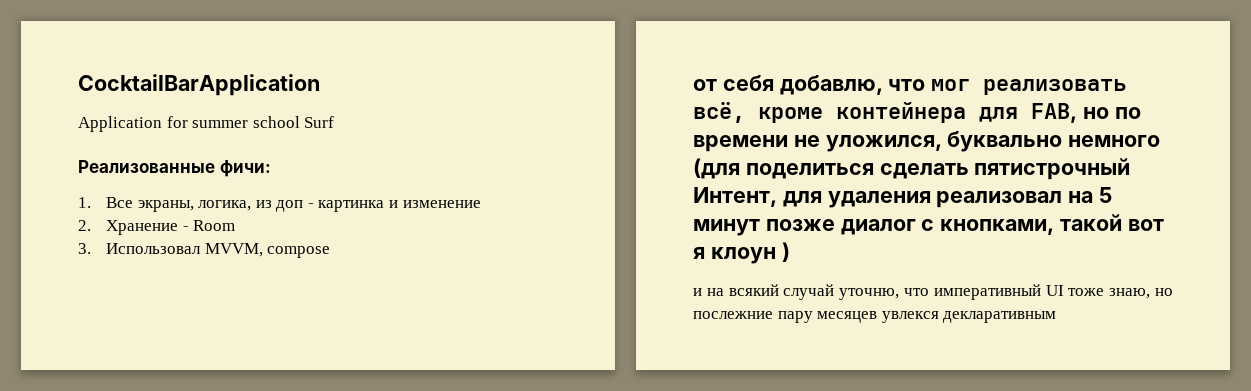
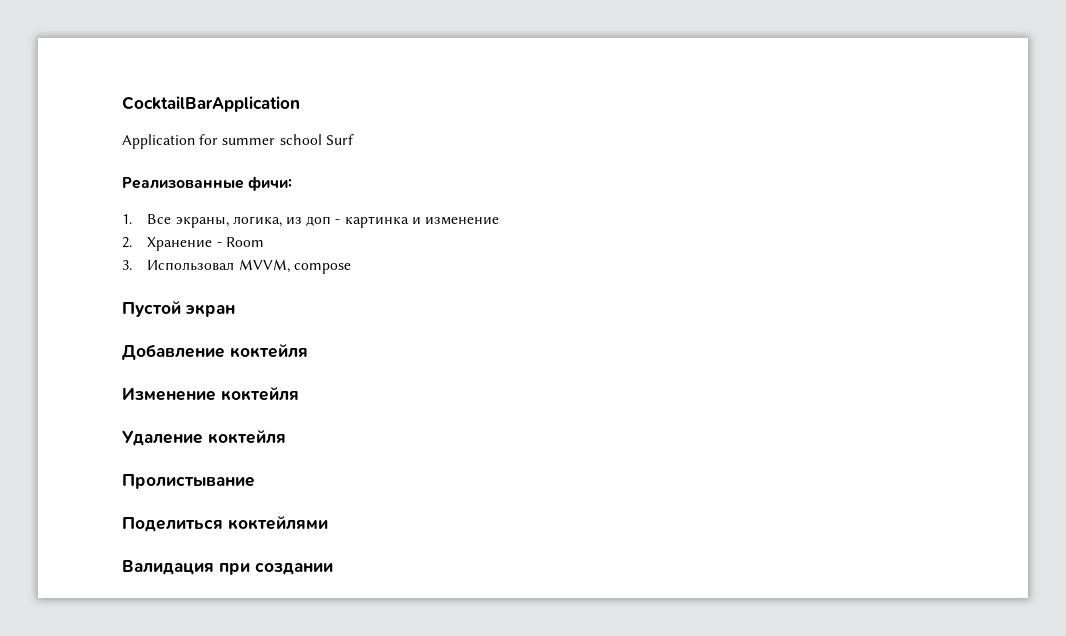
[693,75,1127,95] [693,102,1141,123] [693,131,1161,152] [693,158,1131,180] [693,187,1113,208] [693,214,1164,236] [693,242,790,264] [693,284,1173,300] [693,311,1057,323] от себя добавлю, что мог реализовать всё, кроме контейнера для FAB, но по времени не уложился, буквально немного (для поделиться сделать пятистрочный Интент, для удаления реализовал на 5 минут позже диалог с кнопками, такой вот я клоун ) // и на всякий случай уточню, что императивный UI тоже знаю, но послежние пару месяцев увлекся декларативным -> [122,301,235,317] [122,344,308,360] [122,387,299,401] [122,430,286,446] [122,474,255,489] [122,516,328,532] [122,560,333,575] Пустой экран // Добавление коктейля // Изменение коктейля // Удаление коктейля // Пролистывание // Поделиться коктейлями // Валидация при создании

